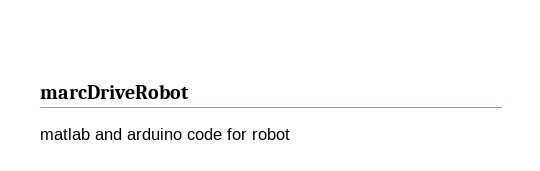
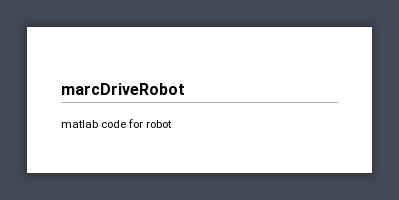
[95,128,182,140] and arduino -> (98, 124) none

